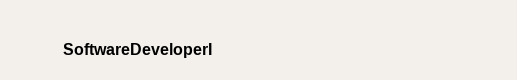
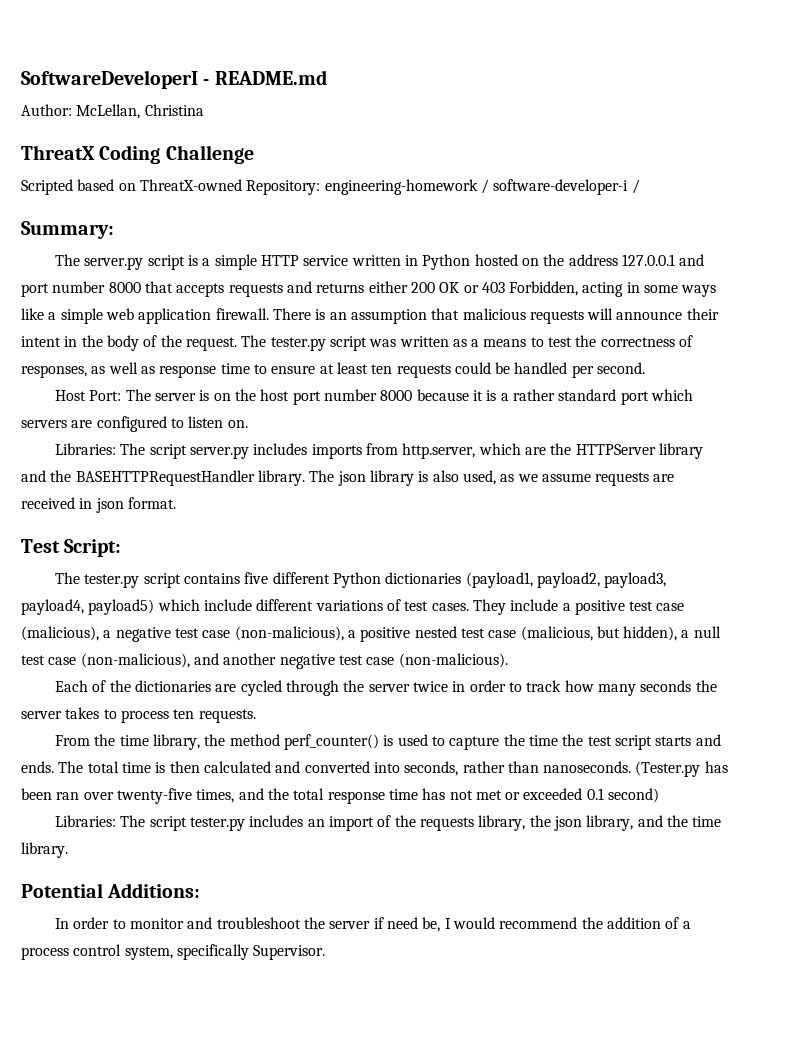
(212, 50) none -> [203,70,327,85] [21,104,204,119] [21,145,254,164] [21,179,640,195] [21,221,114,239] [55,254,705,270] [21,281,717,297] [21,308,719,324] [21,335,694,351] [21,362,646,378] [55,389,693,405] [21,416,248,432] [55,443,703,459] [21,470,675,486] [21,497,176,513] [21,539,122,557] [55,572,667,588] [21,599,685,615] [21,626,721,642] [21,653,508,669] [55,680,717,696] [21,707,256,723] [55,734,721,750] [21,761,728,777] [21,788,660,804] [55,815,722,831] [21,842,68,858] [21,883,201,898] [55,917,691,932] [21,944,326,960] - README.md // Author: McLellan, Christina // ThreatX Coding Challenge // Scripted based on ThreatX-owned Repository: engineering-homework / software-developer-i / // Summary: // The server.py script is a simple HTTP service written in Python hosted on the address 127.0.0.1 and port number 8000 that accepts requests and returns either 200 OK or 403 Forbidden, acting in some ways like a simple web application firewall. There is an assumption that malicious requests will announce their intent in the body of the request. The tester.py script was written as a means to test the correctness of responses, as well as response time to ensure at least ten requests could be handled per second. // Host Port: The server is on the host port number 8000 because it is a rather standard port which servers are configured to listen on. // Libraries: The script server.py includes imports from http.server, which are the HTTPServer library and the BASEHTTPRequestHandler library. The json library is also used, as we assume requests are received in json format. // Test Script: // The tester.py script contains five different Python dictionaries (payload1, payload2, payload3, payload4, payload5) which include different variations of test cases. They include a positive test case (malicious), a negative test case (non-malicious), a positive nested test case (malicious, but hidden), a null test case (non-malicious), and another negative test case (non-malicious). // Each of the dictionaries are cycled through the server twice in order to track how many seconds the server takes to process ten requests. // From the time library, the method perf_counter() is used to capture the time the test script starts and ends. The total time is then calculated and converted into seconds, rather than nanoseconds. (Tester.py has been ran over twenty-five times, and the total response time has not met or exceeded 0.1 second) // Libraries: The script tester.py includes an import of the requests library, the json library, and the time library. // Potential Additions: // In order to monitor and troubleshoot the server if need be, I would recommend the addition of a process control system, specifically Supervisor.

